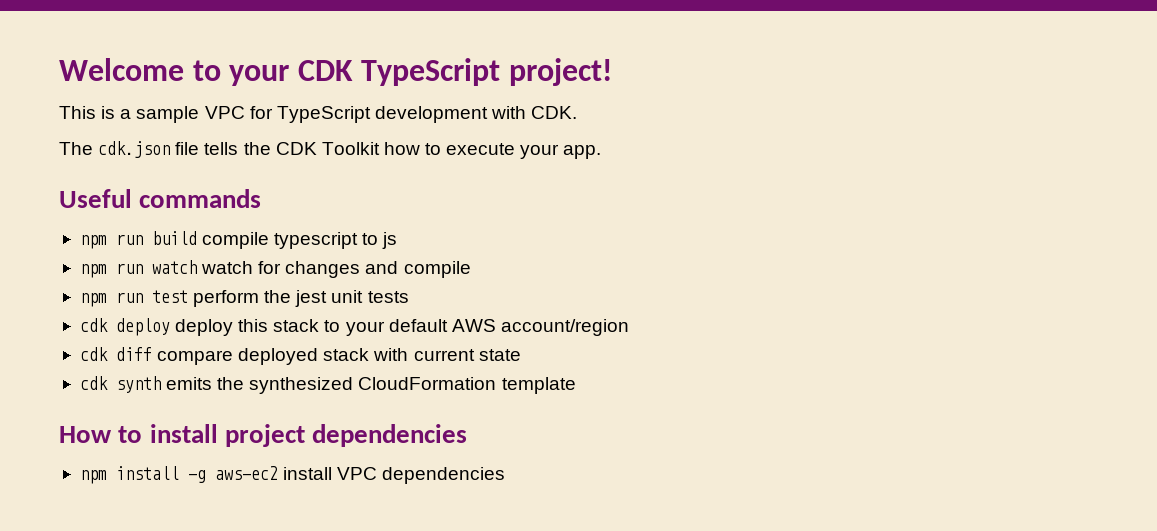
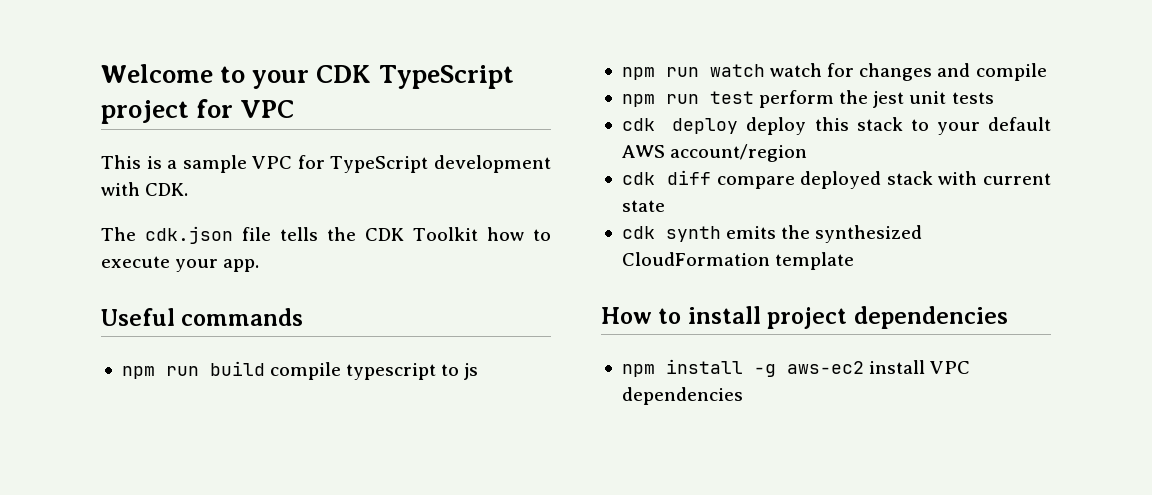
[508,58,612,86] project! -> [101,99,295,124] project for VPC

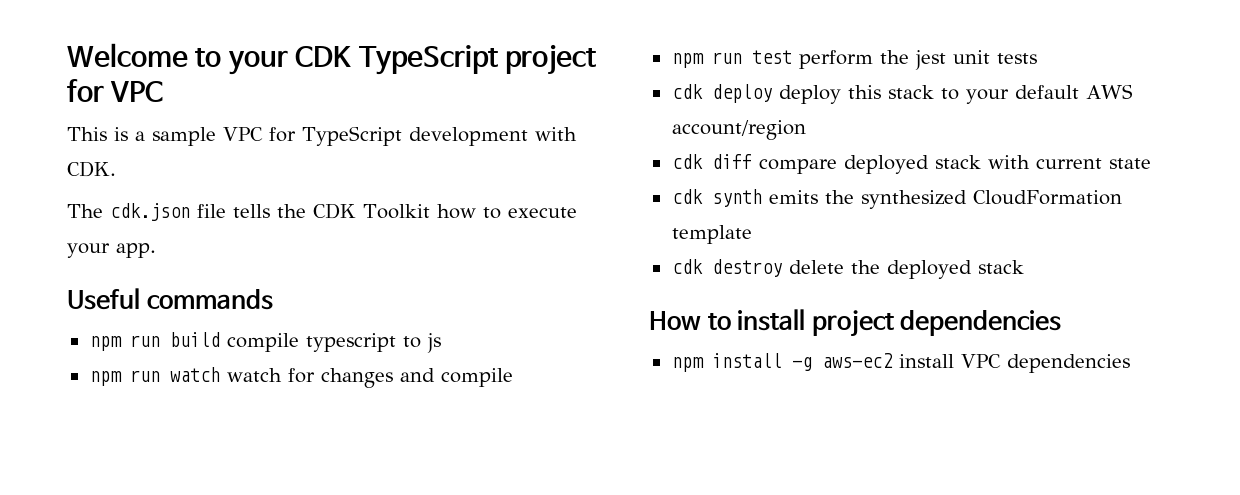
(855, 261) none -> [671,259,1024,279] // cdk destroy delete the deployed stack

